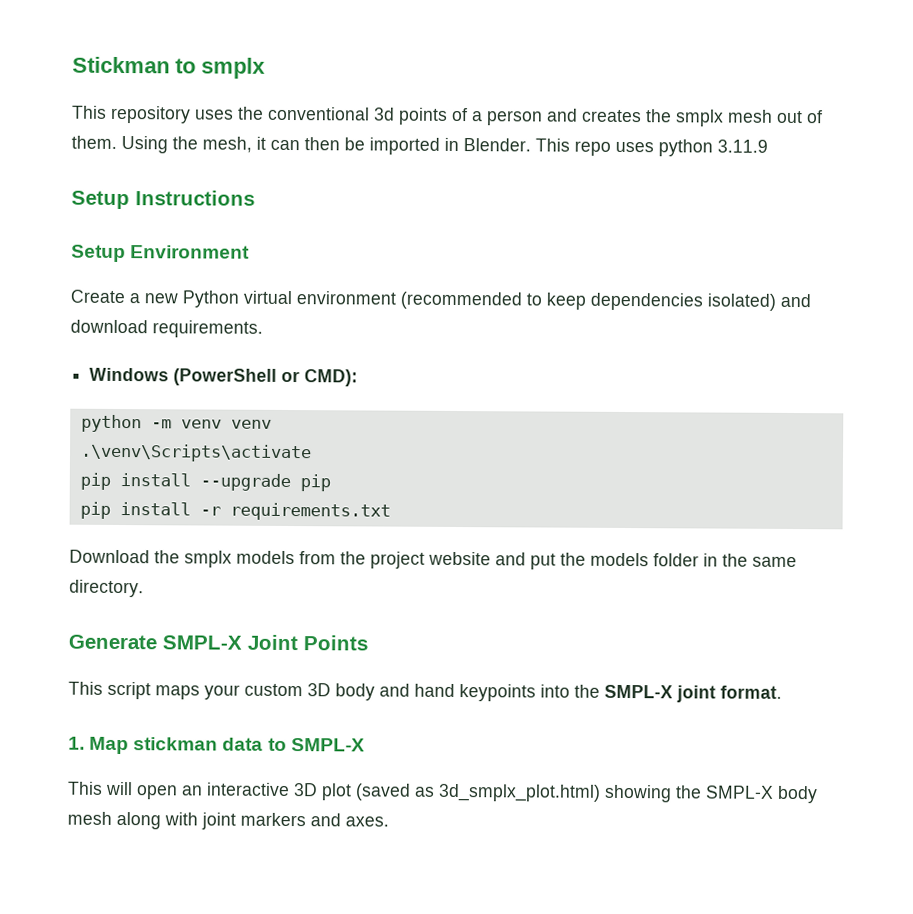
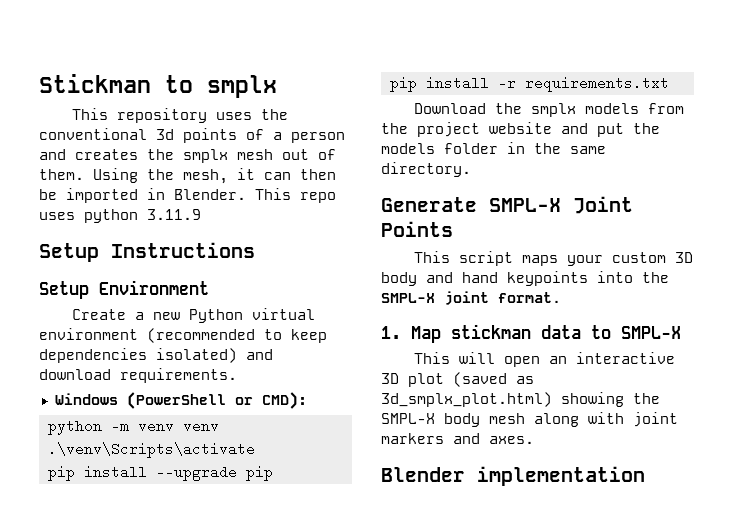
(389, 821) none -> [381,466,645,486] // Blender implementation

